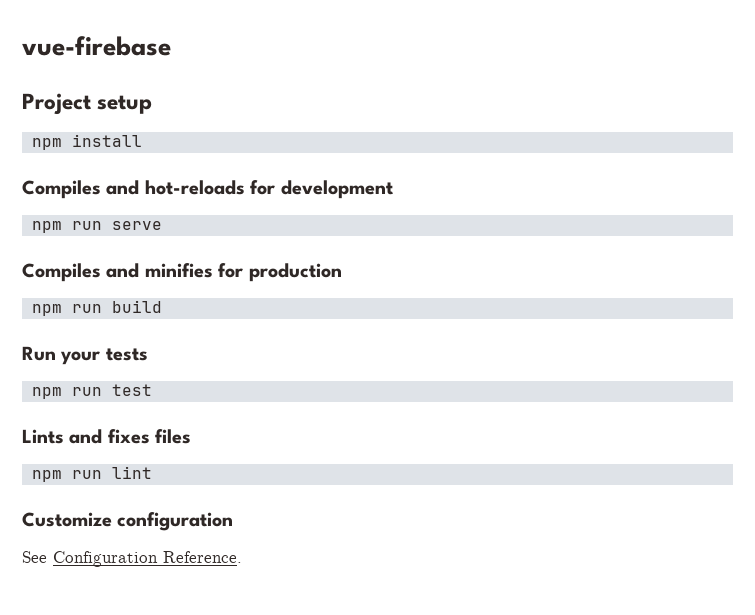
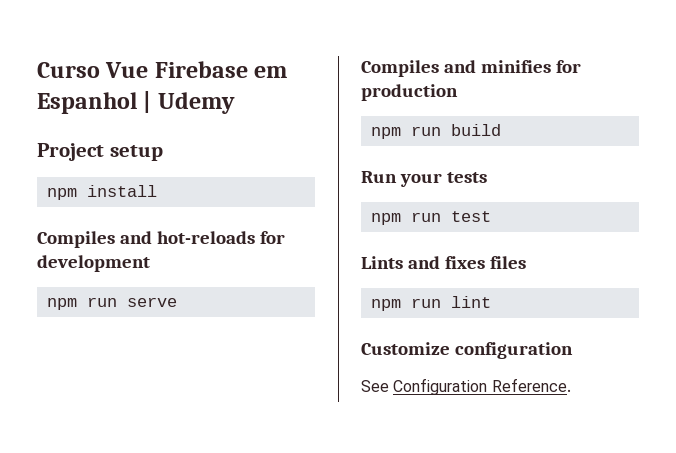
[22,36,171,56] vue-firebase -> [37,61,288,78] [37,91,235,114] Curso Vue Firebase em Espanhol | Udemy

